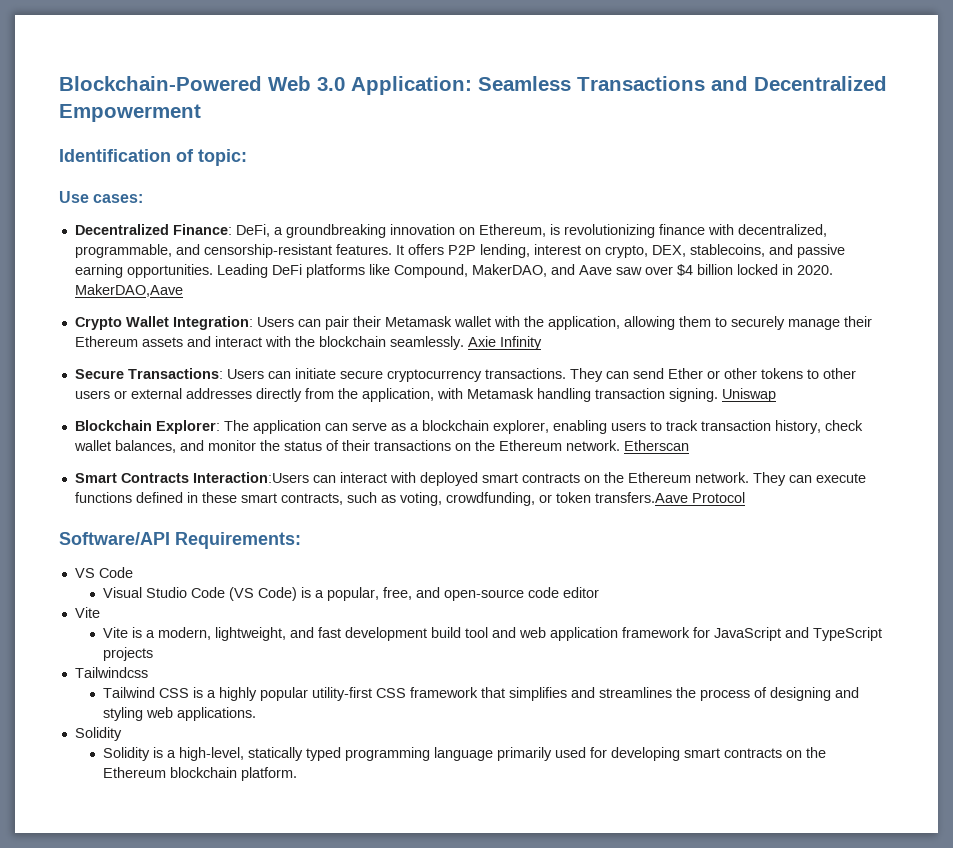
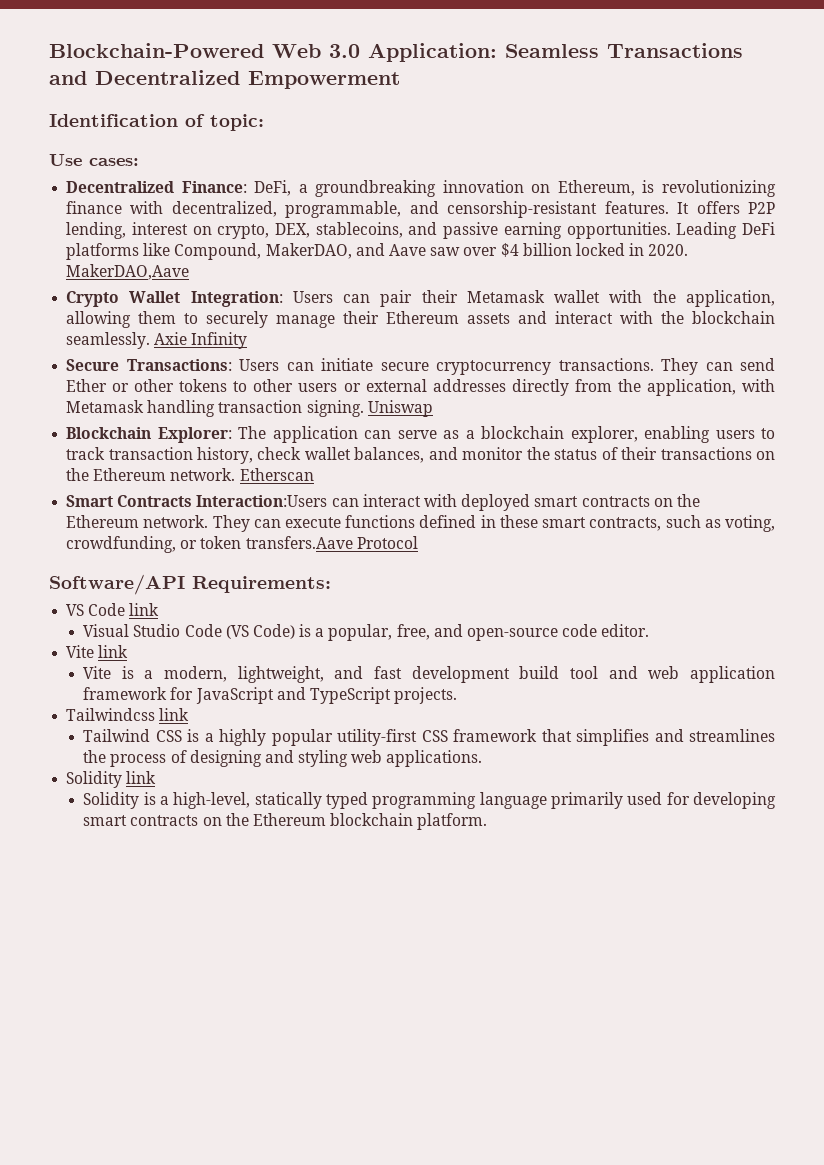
(133, 572) none -> [129,603,160,616] link
[563,587,600,598] [74,607,100,618] editor // Vite -> [601,624,650,637] [66,645,129,658] editor. // Vite link
[103,647,154,661] projects -> [394,687,458,704] projects.
(148, 672) none -> [159,708,190,721] link
(122, 734) none -> [126,771,157,784] link

